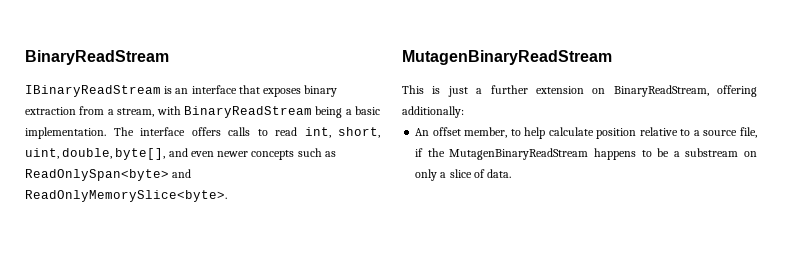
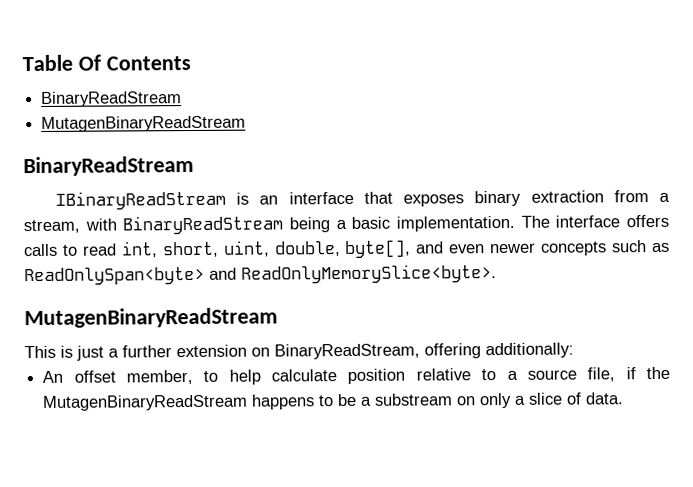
(25, 57) none -> [22,54,191,72] [41,91,183,107] [41,115,247,132] Table Of Contents // BinaryReadStream // MutagenBinaryReadStream //

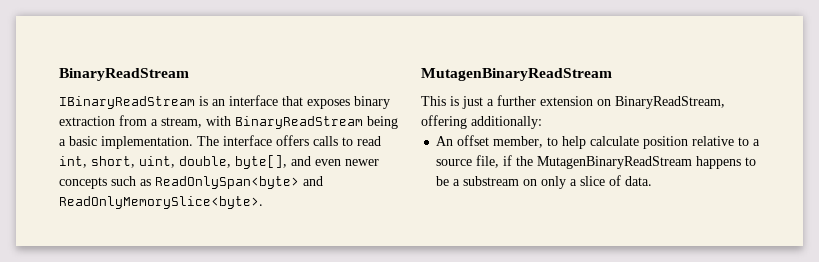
[22,54,191,72] [41,91,183,107] [41,115,247,132] Table Of Contents // BinaryReadStream // MutagenBinaryReadStream // -> (59, 74) none

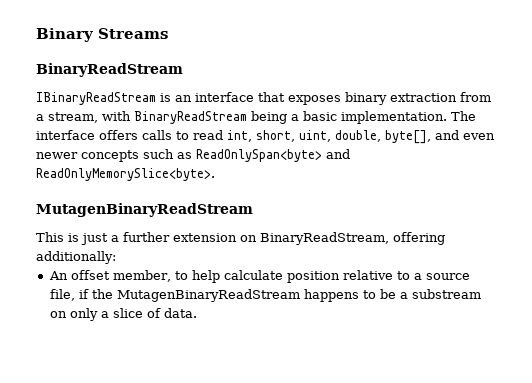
(59, 74) none -> [36,28,168,42] Binary Streams //

